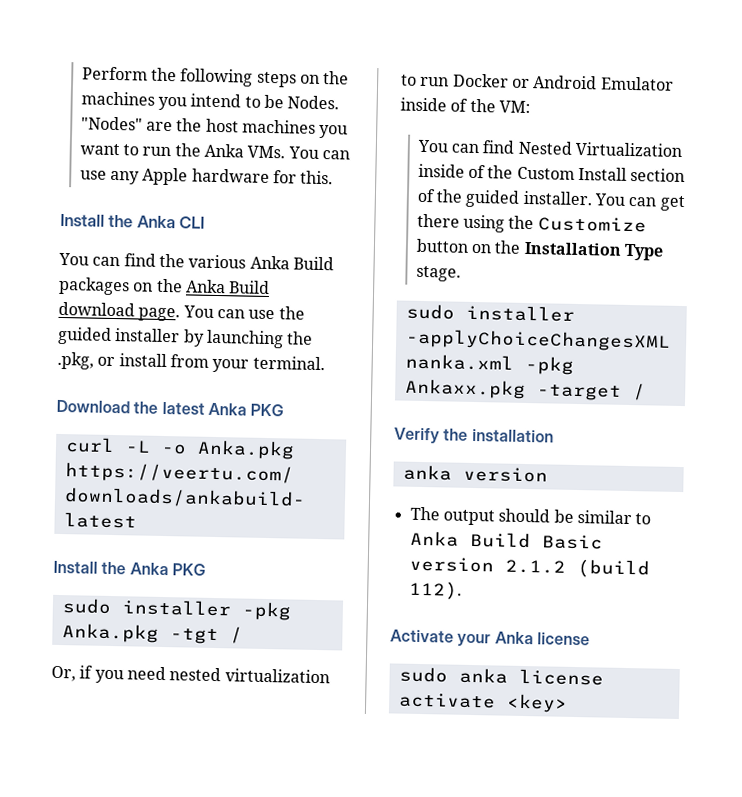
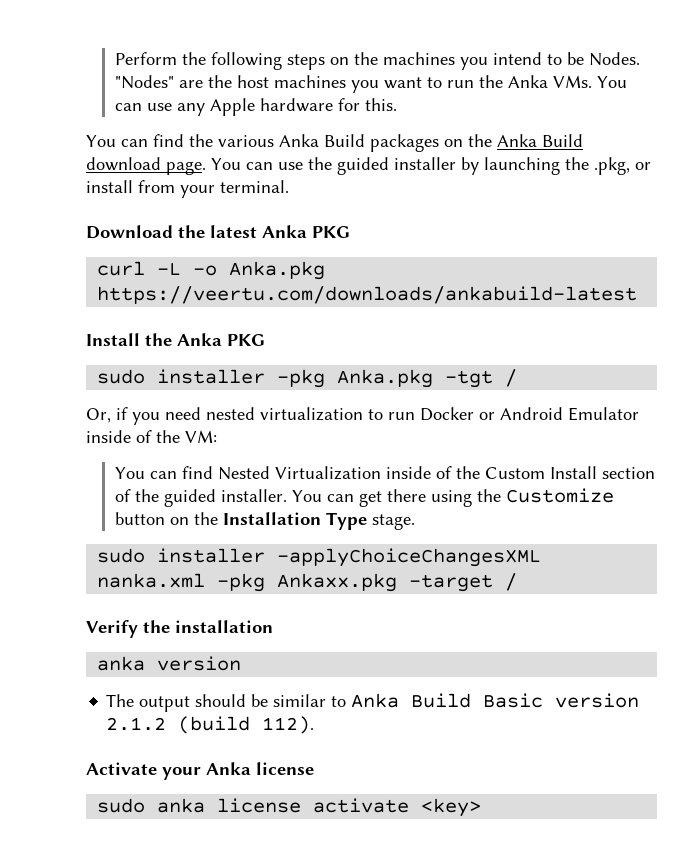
[60,213,206,229] // Install the Anka CLI -> (398, 104) none

